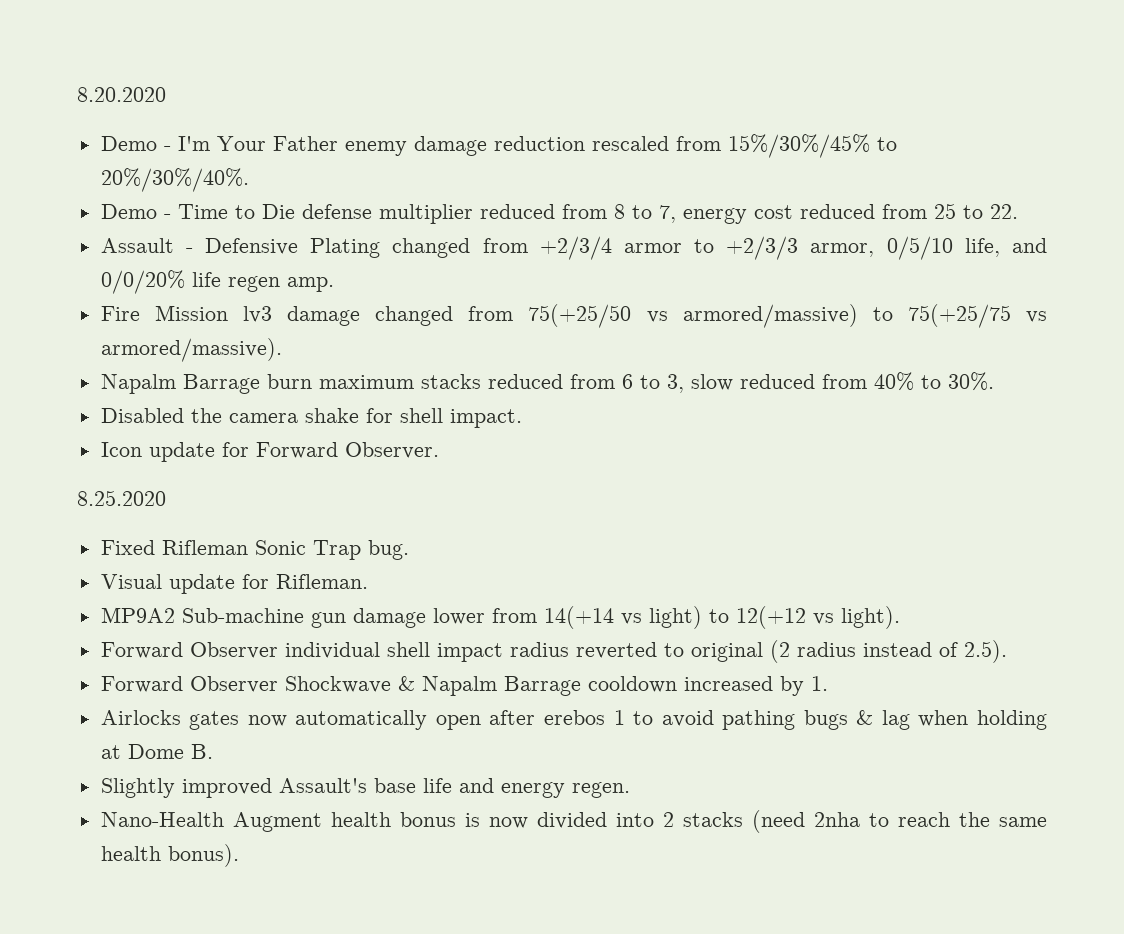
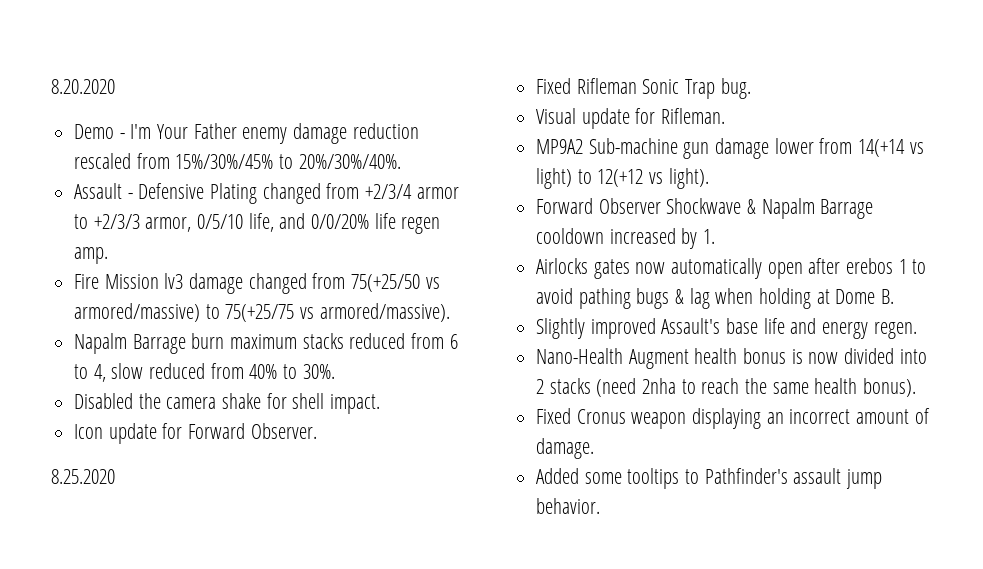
[100,203,1018,224] // Demo - Time to Die defense multiplier reduced from 8 to 7, energy cost reduced from 25 to 22. -> (401, 161) none
[666,374,684,393] 3, -> [93,364,106,382] 4,
[100,640,1007,663] // Forward Observer individual shell impact radius reverted to original (2 radius instead of 2.5). -> (709, 178) none
(239, 855) none -> [536,408,930,429] [536,438,595,459] [536,468,883,489] [536,498,601,514] // Fixed Cronus weapon displaying an incorrect amount of damage. // Added some tooltips to Pathfinder's assault jump behavior.

